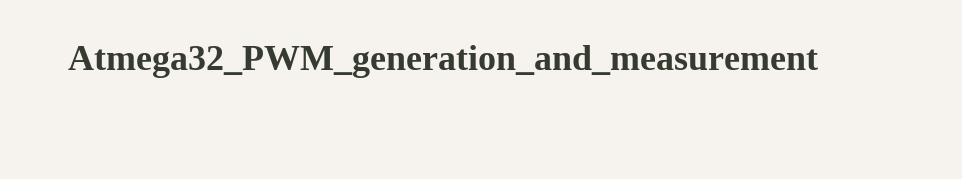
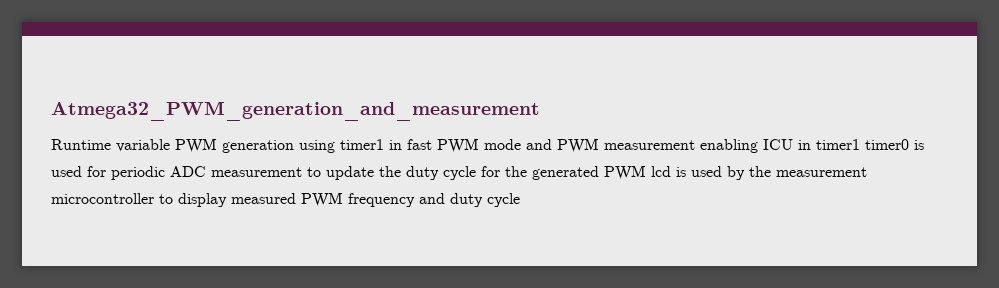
(818, 61) none -> [51,138,924,153] [51,165,867,180] [51,192,520,207] // Runtime variable PWM generation using timer1 in fast PWM mode and PWM measurement enabling ICU in timer1 timer0 is used for periodic ADC measurement to update the duty cycle for the generated PWM lcd is used by the measurement microcontroller to display measured PWM frequency and duty cycle

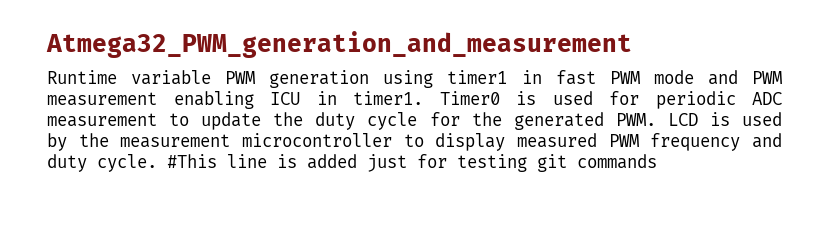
[816,139,909,150] timer1 timer0 -> [353,91,500,105] timer1. Timer0
[604,165,671,180] PWM lcd -> [615,113,698,126] PWM. LCD
[487,193,520,207] cycle -> [97,154,657,172] cycle. #This line is added just for testing git commands

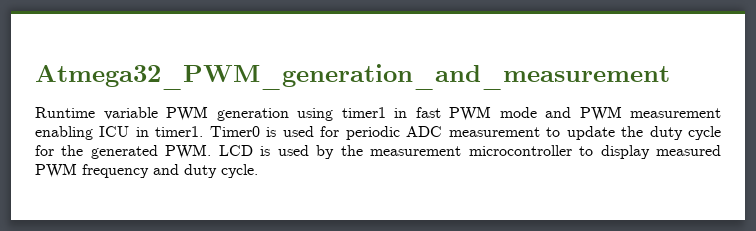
[167,154,657,172] #This line is added just for testing git commands -> (258, 171) none

